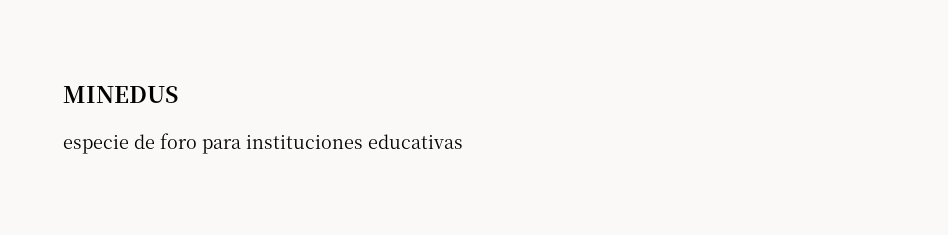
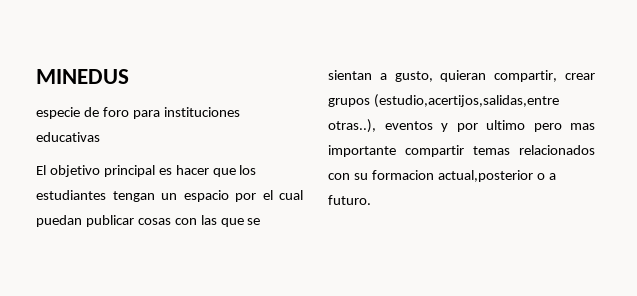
(463, 141) none -> [36,165,257,177] [36,190,303,202] [36,215,261,227] [328,70,595,82] [328,94,559,108] [328,119,595,133] [328,145,595,157] [328,170,556,182] [328,195,371,205] // El objetivo principal es hacer que los estudiantes tengan un espacio por el cual puedan publicar cosas con las que se sientan a gusto, quieran compartir, crear grupos (estudio,acertijos,salidas,entre otras..), eventos y por ultimo pero mas importante compartir temas relacionados con su formacion actual,posterior o a futuro.

